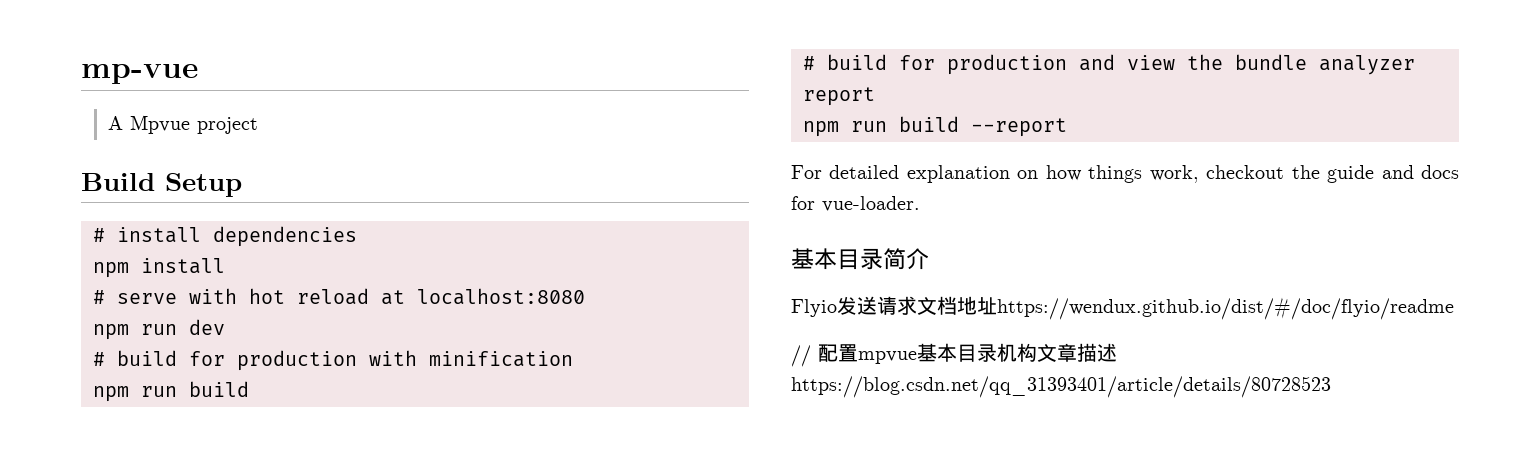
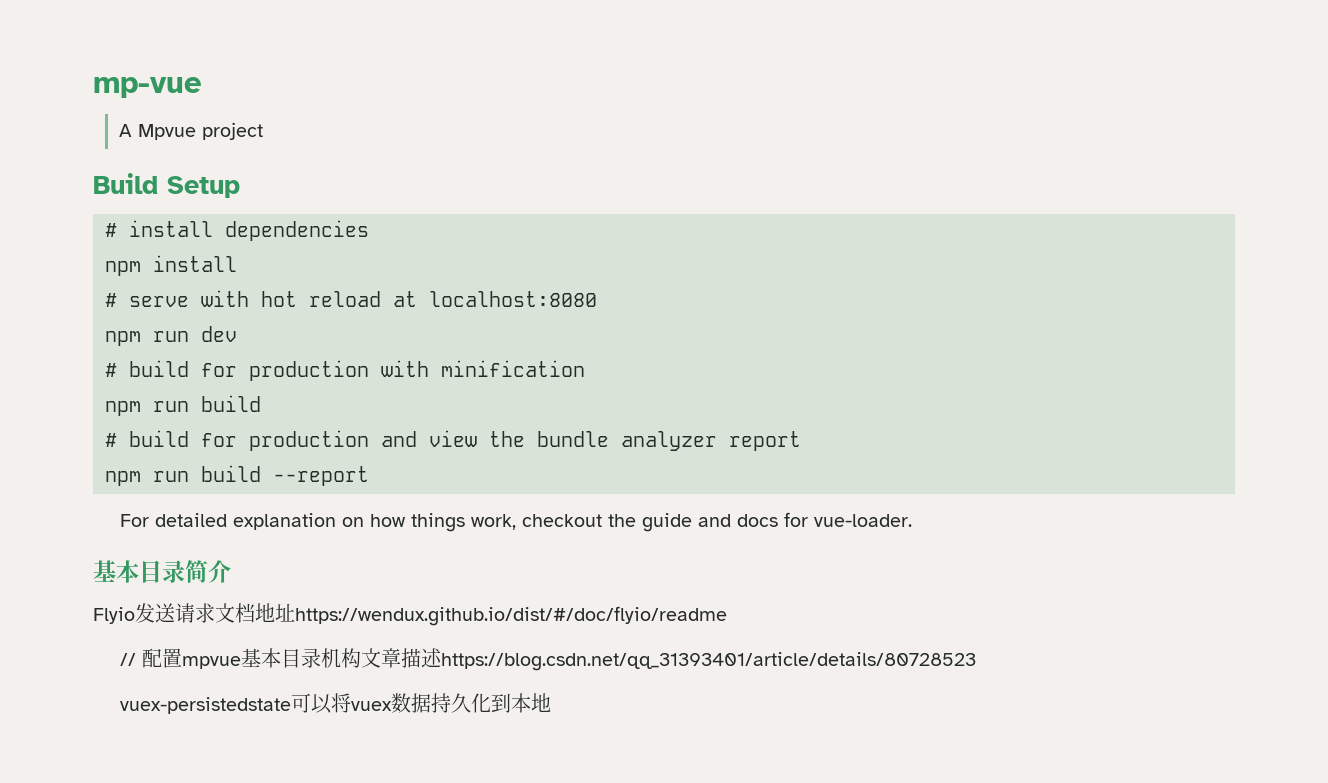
(1331, 387) none -> [120,693,552,714] // vuex-persistedstate可以将vuex数据持久化到本地

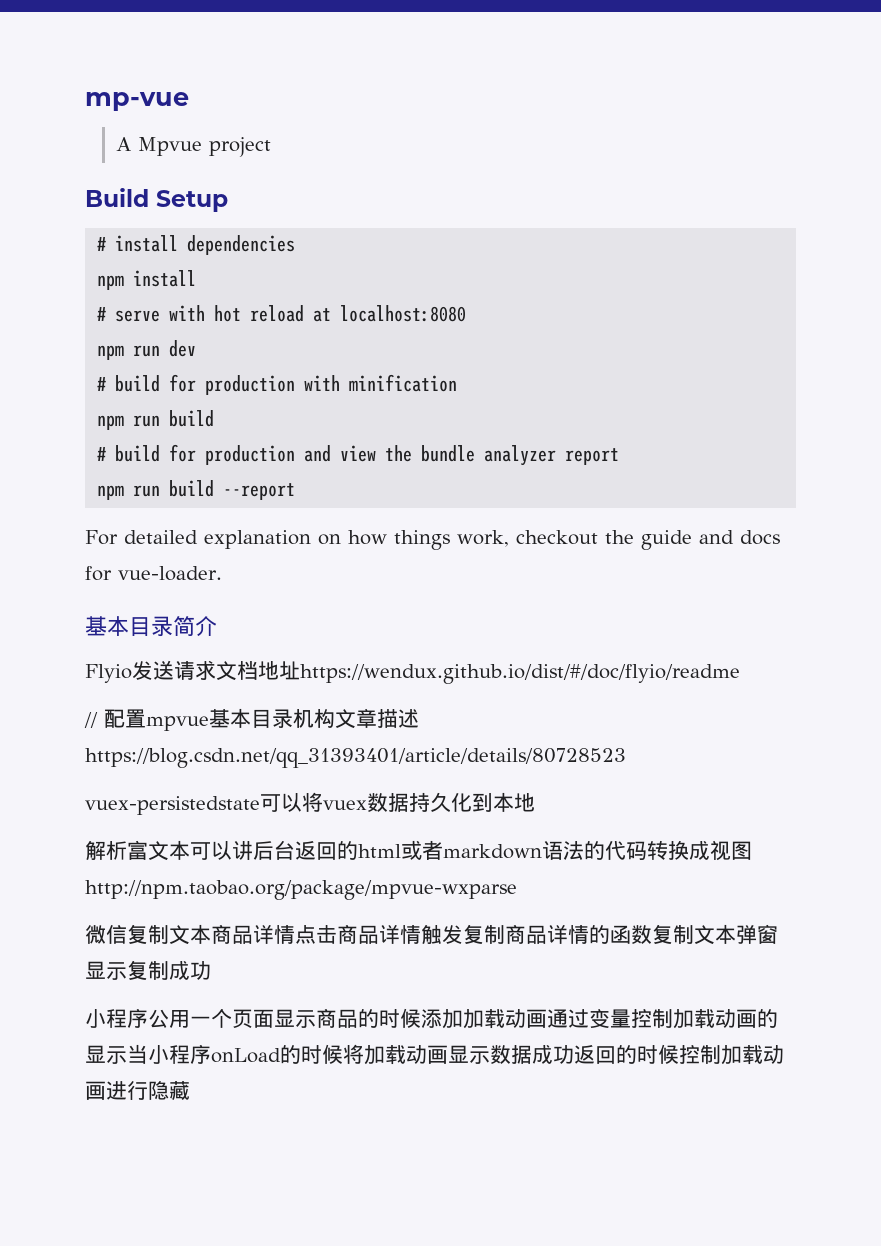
(552, 702) none -> [85,840,752,861] [85,880,517,900] [85,924,778,945] [85,960,211,980] [85,1008,778,1029] [85,1044,784,1065] [85,1081,190,1101] // 解析富文本可以讲后台返回的html或者markdown语法的代码转换成视图http://npm.taobao.org/package/mpvue-wxparse // 微信复制文本商品详情点击商品详情触发复制商品详情的函数复制文本弹窗显示复制成功 // 小程序公用一个页面显示商品的时候添加加载动画通过变量控制加载动画的显示当小程序onLoad的时候将加载动画显示数据成功返回的时候控制加载动画进行隐藏

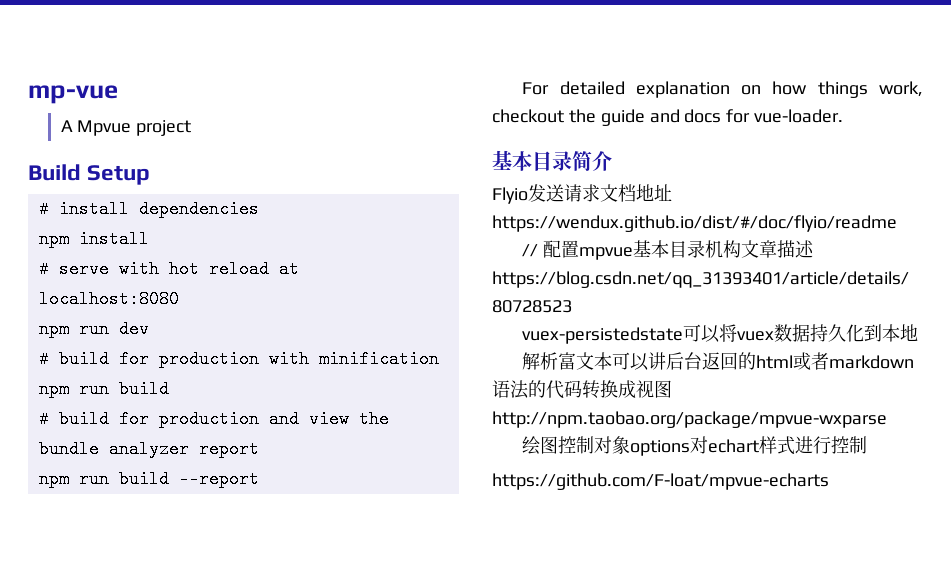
[85,924,778,945] [85,960,211,980] [85,1008,778,1029] [85,1044,784,1065] [85,1081,190,1101] 微信复制文本商品详情点击商品详情触发复制商品详情的函数复制文本弹窗显示复制成功 // 小程序公用一个页面显示商品的时候添加加载动画通过变量控制加载动画的显示当小程序onLoad的时候将加载动画显示数据成功返回的时候控制加载动画进行隐藏 -> [522,436,868,456] [492,473,829,490] 绘图控制对象options对echart样式进行控制 // https://github.com/F-loat/mpvue-echarts

